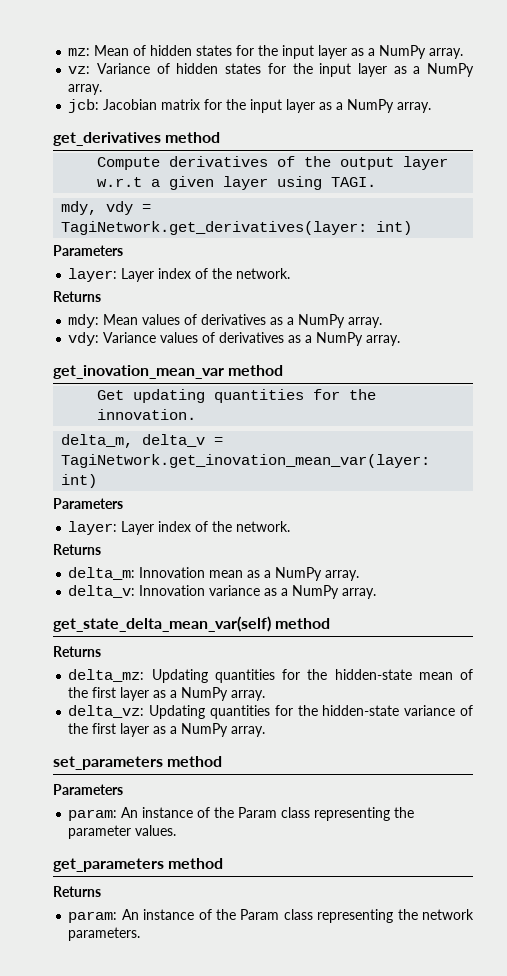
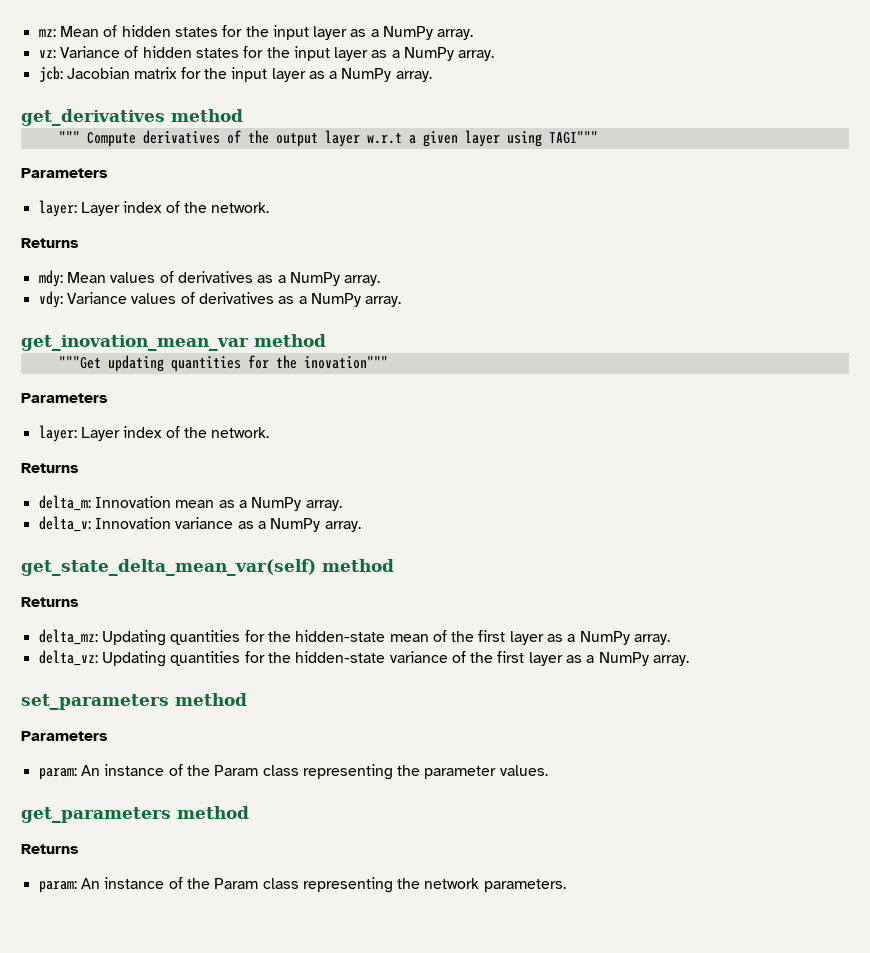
(221, 137) none -> [58,131,80,143] """
[331,177,377,187] [61,201,152,215] [61,221,413,235] TAGI. // mdy, vdy = TagiNetwork.get_derivatives(layer: int) -> [548,131,598,144] TAGI"""
[97,390,125,400] Get -> [58,356,101,369] """Get
[97,409,197,420] [61,434,224,448] [61,454,431,468] [61,474,98,488] innovation. // delta_m, delta_v = TagiNetwork.get_inovation_mean_var(layer: int) -> [303,356,388,369] inovation"""

